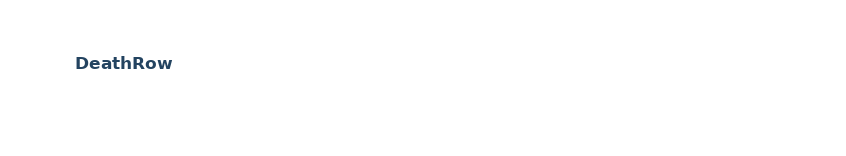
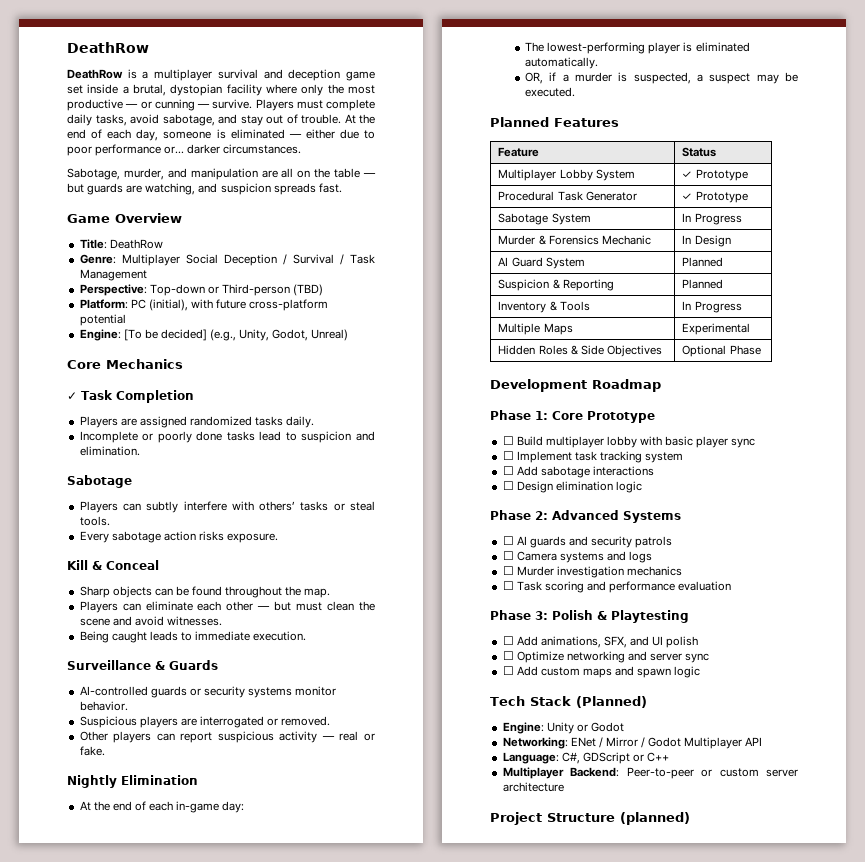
[75,56,173,69] DeathRow -> [67,42,149,53] [67,69,376,81] [67,84,375,96] [67,99,375,111] [67,114,375,126] [67,129,375,141] [67,144,302,156] [67,168,376,180] [67,183,342,195] [67,213,182,223] [79,239,163,249] [79,254,376,266] [79,269,147,281] [79,284,324,296] [79,299,329,311] [79,314,126,326] [79,329,349,341] [67,359,183,369] [67,390,194,403] [79,416,315,428] [79,431,375,443] [79,446,140,456] [67,475,132,488] [79,501,375,513] [79,516,110,526] [79,531,279,543] [67,560,159,570] [79,586,331,598] [79,601,376,613] [79,616,222,626] [79,631,307,643] [67,660,218,670] [79,686,337,698] [79,701,128,711] [79,716,331,728] [79,731,375,743] [79,746,105,756] [67,775,198,788] [79,801,245,813] [525,42,750,54] [525,57,599,69] [525,72,798,84] [525,87,576,97] [490,117,619,127] [498,147,540,157] [682,147,717,157] [498,169,635,181] [682,169,748,181] [498,191,637,201] [682,191,748,203] [498,213,591,225] [682,213,742,225] [498,235,651,245] [682,235,731,247] [498,257,585,269] [682,257,724,267] [498,279,614,291] [682,279,724,289] [498,301,590,313] [682,301,742,313] [498,323,573,335] [682,323,751,335] [498,345,662,357] [682,345,761,357] [490,379,661,392] [490,410,655,423] [502,436,756,448] [502,451,684,463] [502,466,654,478] [502,481,642,493] [490,510,681,523] [502,536,673,548] [502,551,653,563] [502,566,682,578] [502,581,732,593] [490,610,689,623] [502,636,699,648] [502,651,710,663] [502,666,701,678] [490,696,647,708] [502,722,624,734] [502,737,763,749] [502,752,670,764] [502,767,798,779] [502,782,564,792] [490,812,690,825] DeathRow // DeathRow is a multiplayer survival and deception game set inside a brutal, dystopian facility where only the most productive — or cunning — survive. Players must complete daily tasks, avoid sabotage, and stay out of trouble. At the end of each day, someone is eliminated — either due to poor performance or... darker circumstances. // Sabotage, murder, and manipulation are all on the table — but guards are watching, and suspicion spreads fast. // Game Overview // Title: DeathRow // Genre: Multiplayer Social Deception / Survival / Task Management // Perspective: Top-down or Third-person (TBD) // Platform: PC (initial), with future cross-platform potential // Engine: [To be decided] (e.g., Unity, Godot, Unreal) // Core Mechanics // ✓ Task Completion // Players are assigned randomized tasks daily. // Incomplete or poorly done tasks lead to suspicion and elimination. // Sabotage // Players can subtly interfere with others’ tasks or steal tools. // Every sabotage action risks exposure. // Kill & Conceal // Sharp objects can be found throughout the map. // Players can eliminate each other — but must clean the scene and avoid witnesses. // Being caught leads to immediate execution. // Surveillance & Guards // AI-controlled guards or security systems monitor behavior. // Suspicious players are interrogated or removed. // Other players can report suspicious activity — real or fake. // Nightly Elimination // At the end of each in-game day: // The lowest-performing player is eliminated automatically. // OR, if a murder is suspected, a suspect may be executed. // Planned Features // Feature | Status // Multiplayer Lobby System | ✓ Prototype // Procedural Task Generator | ✓ Prototype // Sabotage System | In Progress // Murder & Forensics Mechanic | In Design // AI Guard System | Planned // Suspicion & Reporting | Planned // Inventory & Tools | In Progress // Multiple Maps | Experimental // Hidden Roles & Side Objectives | Optional Phase // Development Roadmap // Phase 1: Core Prototype // ☐ Build multiplayer lobby with basic player sync // ☐ Implement task tracking system // ☐ Add sabotage interactions // ☐ Design elimination logic // Phase 2: Advanced Systems // ☐ AI guards and security patrols // ☐ Camera systems and logs // ☐ Murder investigation mechanics // ☐ Task scoring and performance evaluation // Phase 3: Polish & Playtesting // ☐ Add animations, SFX, and UI polish // ☐ Optimize networking and server sync // ☐ Add custom maps and spawn logic // Tech Stack (Planned) // Engine: Unity or Godot // Networking: ENet / Mirror / Godot Multiplayer API // Language: C#, GDScript or C++ // Multiplayer Backend: Peer-to-peer or custom server architecture // Project Structure (planned)

